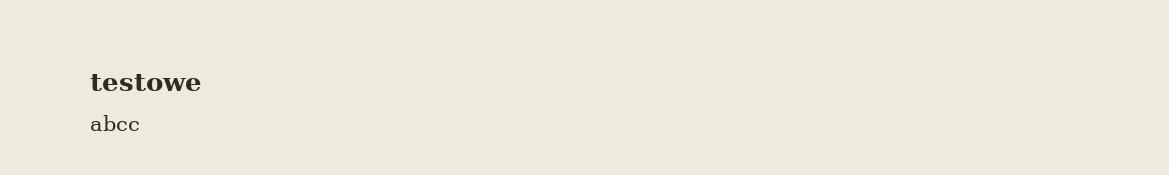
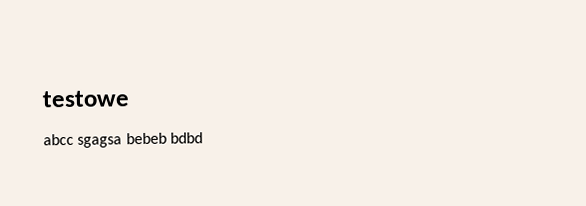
(140, 123) none -> [77,132,203,148] sgagsa bebeb bdbd

